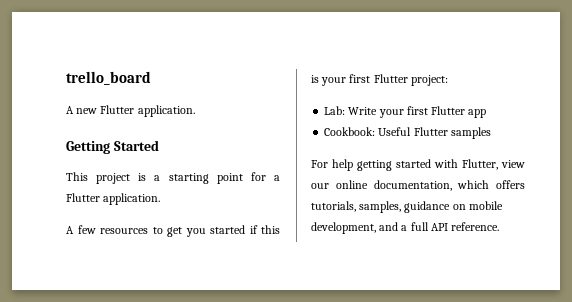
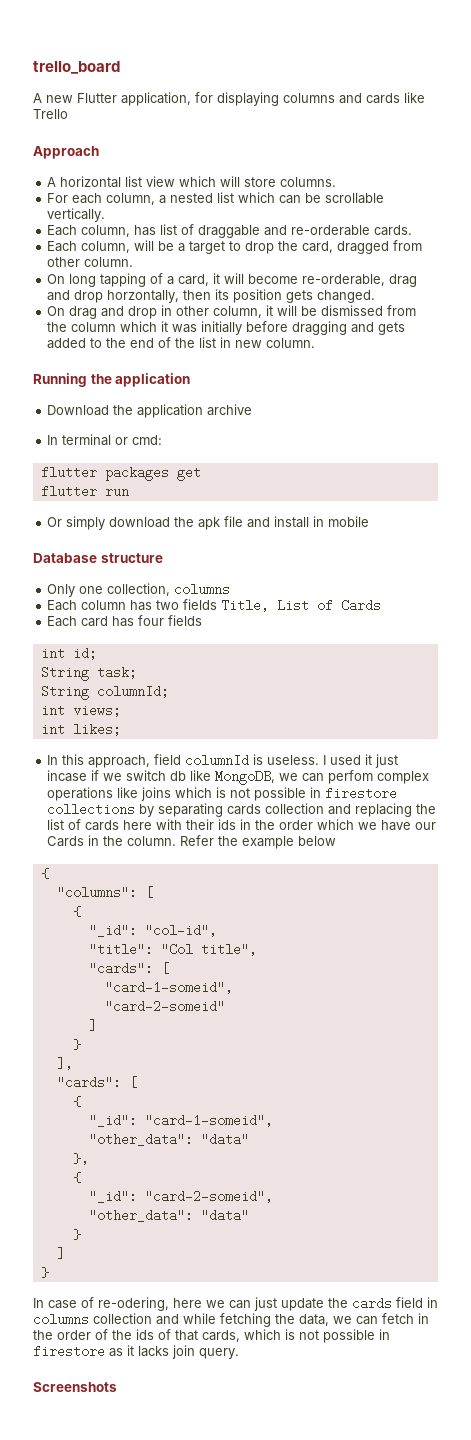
[137,105,195,117] [66,140,159,154] [66,172,280,184] [66,193,161,205] [66,225,280,237] [311,74,448,86] [324,106,487,118] [324,127,491,139] [311,159,525,171] [311,180,525,191] [311,201,503,213] [311,222,500,234] application. // Getting Started // This project is a starting point for a Flutter application. // A few resources to get you started if this is your first Flutter project: // Lab: Write your first Flutter app // Cookbook: Useful Flutter samples // For help getting started with Flutter, view our online documentation, which offers tutorials, samples, guidance on mobile development, and a full API reference. -> [121,92,425,106] [33,109,68,119] [33,146,99,159] [47,176,337,188] [47,192,385,205] [47,208,106,222] [47,224,413,238] [47,240,423,254] [47,257,134,267] [47,273,418,287] [47,289,376,303] [47,305,417,319] [47,321,406,335] [47,337,316,349] [33,373,191,387] [47,404,253,418] [47,434,163,446] [40,466,201,481] [40,485,129,498] [47,516,370,530] [33,553,163,563] [47,583,231,597] [47,599,382,612] [47,615,203,627] [40,647,97,660] [40,666,137,681] [40,685,169,700] [40,704,121,717] [40,723,121,736] [47,754,399,768] [47,770,430,785] [47,787,398,801] [47,803,437,817] [47,819,437,831] [47,835,337,849] [40,868,49,879] [56,886,153,899] [72,906,81,917] [88,924,217,937] [88,943,257,956] [88,962,169,975] [104,981,233,994] [104,1000,225,1013] [88,1019,97,1032] [72,1039,81,1050] [56,1057,73,1070] [56,1076,137,1089] [72,1096,81,1107] [88,1114,273,1127] [88,1133,249,1146] [72,1152,89,1165] [72,1172,81,1183] [88,1190,273,1203] [88,1209,249,1222] [72,1229,81,1240] [56,1247,65,1260] [40,1267,49,1278] [33,1297,438,1311] [33,1313,429,1327] [33,1329,390,1343] [33,1345,239,1359] [33,1382,117,1392] application, for displaying columns and cards like Trello // Approach // A horizontal list view which will store columns. // For each column, a nested list which can be scrollable vertically. // Each column, has list of draggable and re-orderable cards. // Each column, will be a target to drop the card, dragged from other column. // On long tapping of a card, it will become re-orderable, drag and drop horzontally, then its position gets changed. // On drag and drop in other column, it will be dismissed from the column which it was initially before dragging and gets added to the end of the list in new column. // Running the application // Download the application archive // In terminal or cmd: // flutter packages get // flutter run // Or simply download the apk file and install in mobile // Database structure // Only one collection, columns // Each column has two fields Title, List of Cards // Each card has four fields // int id; // String task; // String columnId; // int views; // int likes; // In this approach, field columnId is useless. I used it just incase if we switch db like MongoDB, we can perfom complex operations like joins which is not possible in firestore collections by separating cards collection and replacing the list of cards here with their ids in the order which we have our Cards in the column. Refer the example below // { // "columns": [ // { // "_id": "col-id", // "title": "Col title", // "cards": [ // "card-1-someid", // "card-2-someid" // ] // } // ], // "cards": [ // { // "_id": "card-1-someid", // "other_data": "data" // }, // { // "_id": "card-2-someid", // "other_data": "data" // } // ] // } // In case of re-odering, here we can just update the cards field in columns collection and while fetching the data, we can fetch in the order of the ids of that cards, which is not possible in firestore as it lacks join query. // Screenshots

